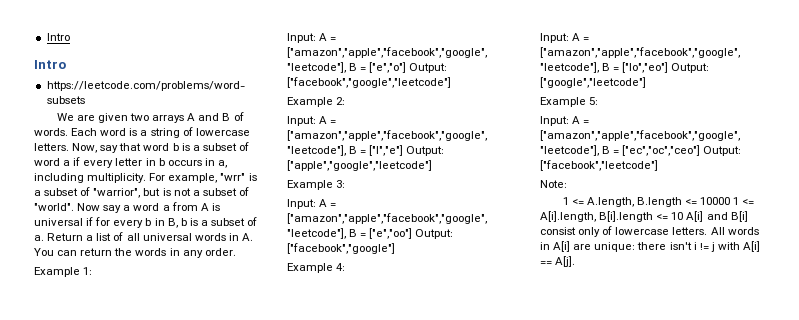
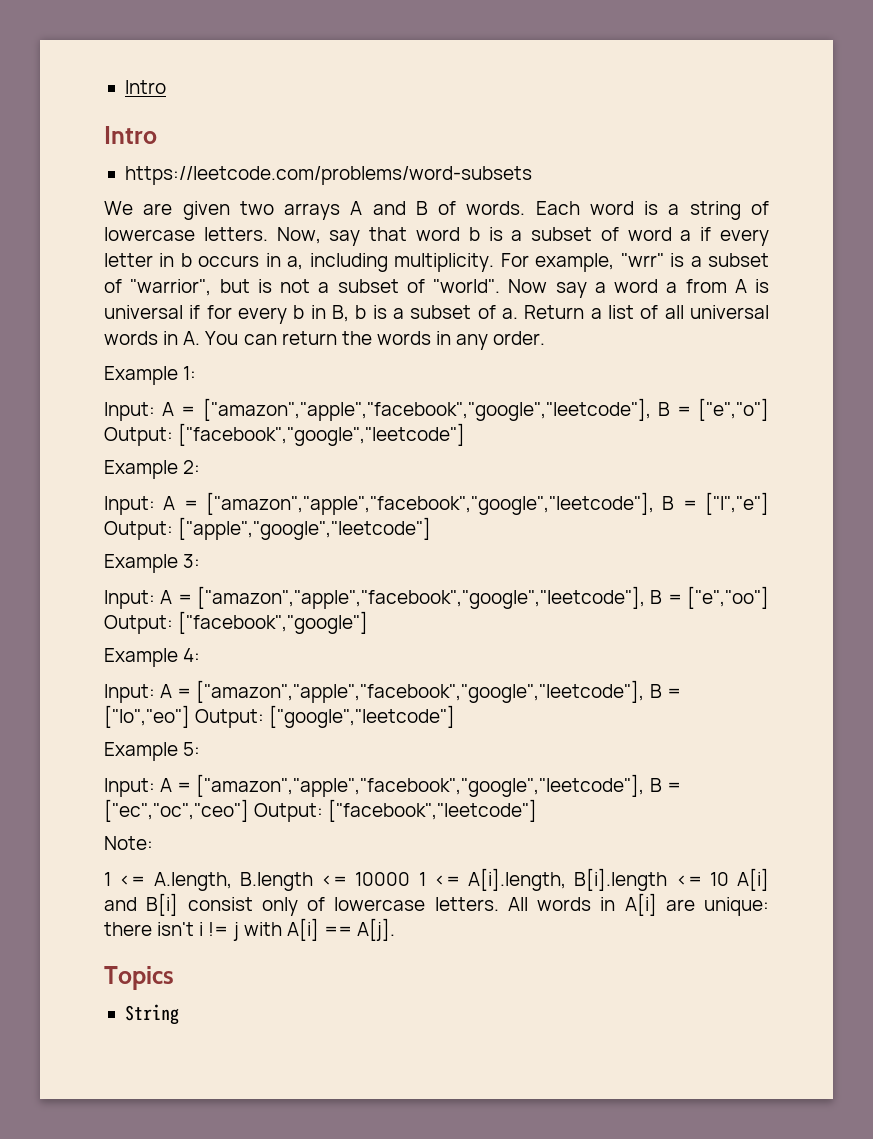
(576, 261) none -> [104,966,174,990] [124,1004,179,1025] // Topics // String

